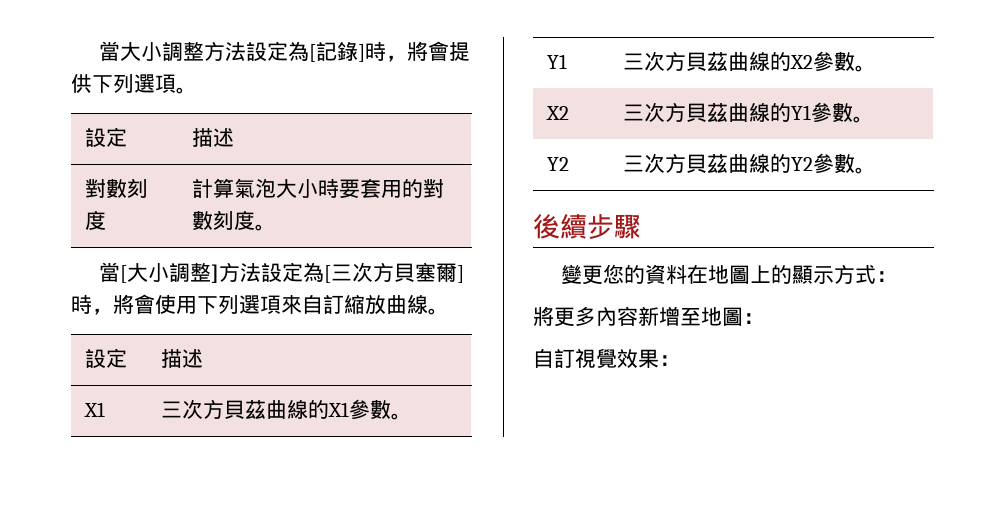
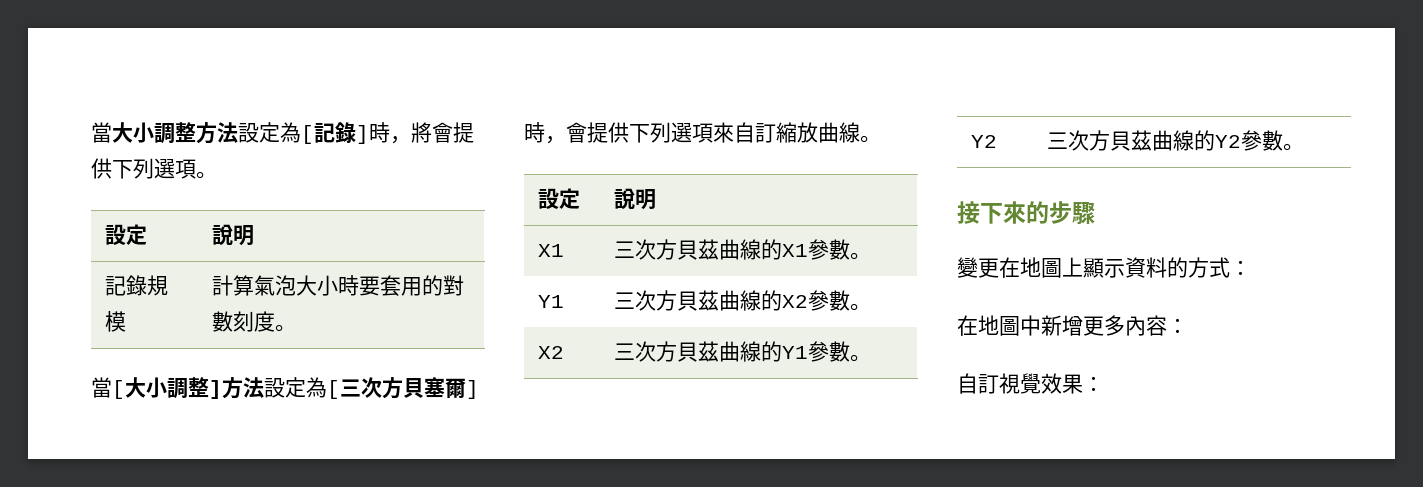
[191,128,234,147] [84,178,148,199] [84,210,106,230] 描述 // 對數刻度 -> [212,224,255,246] [105,275,169,296] [105,311,127,332] 說明 // 記錄規模
[113,294,197,314] 將會使用 -> [566,122,629,143] 會提供
[160,349,203,368] 描述 -> [614,188,657,210] 說明
[533,214,587,239] 後續 -> [957,201,1049,224] 接下來的
[602,264,897,284] [533,306,743,327] 您的資料在地圖上的顯示方式： // 將更多內容新增至地圖 -> [999,257,1251,278] [957,315,1167,336] 在地圖上顯示資料的方式： // 在地圖中新增更多內容

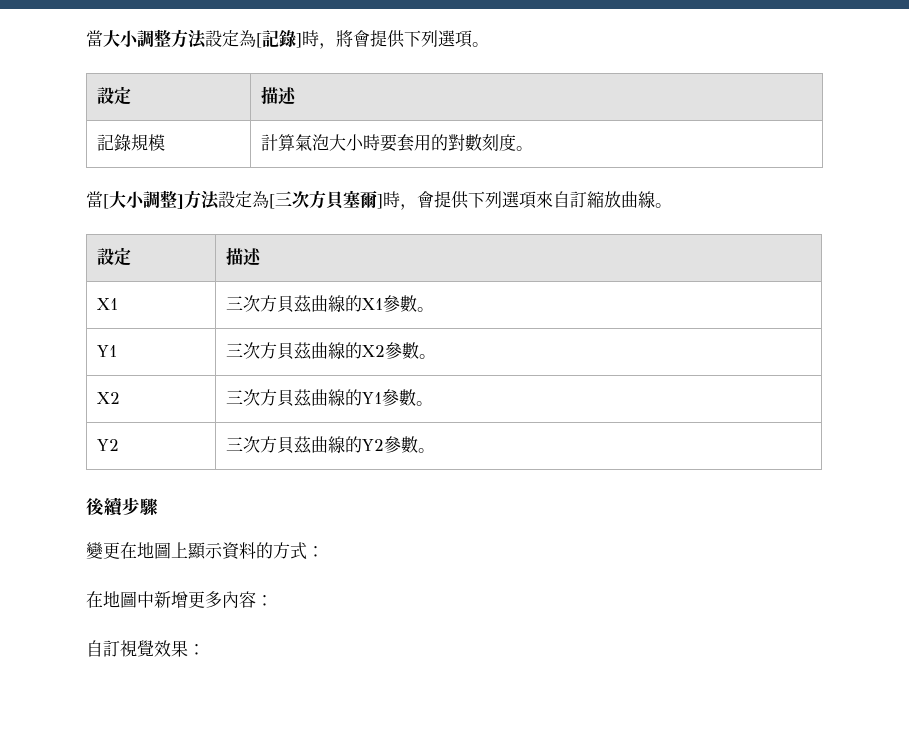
[212,224,255,246] 說明 -> [260,86,297,105] 描述
[614,188,657,210] 說明 -> [225,247,262,266] 描述
[957,201,1049,224] 接下來的 -> [86,497,124,516] 後續

